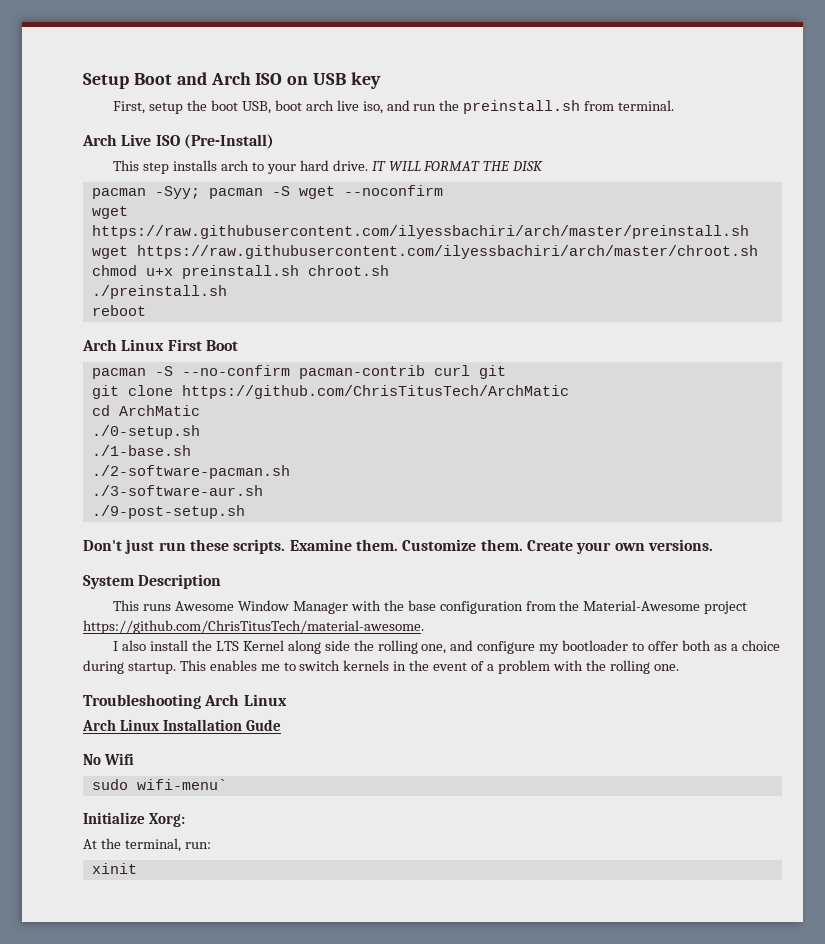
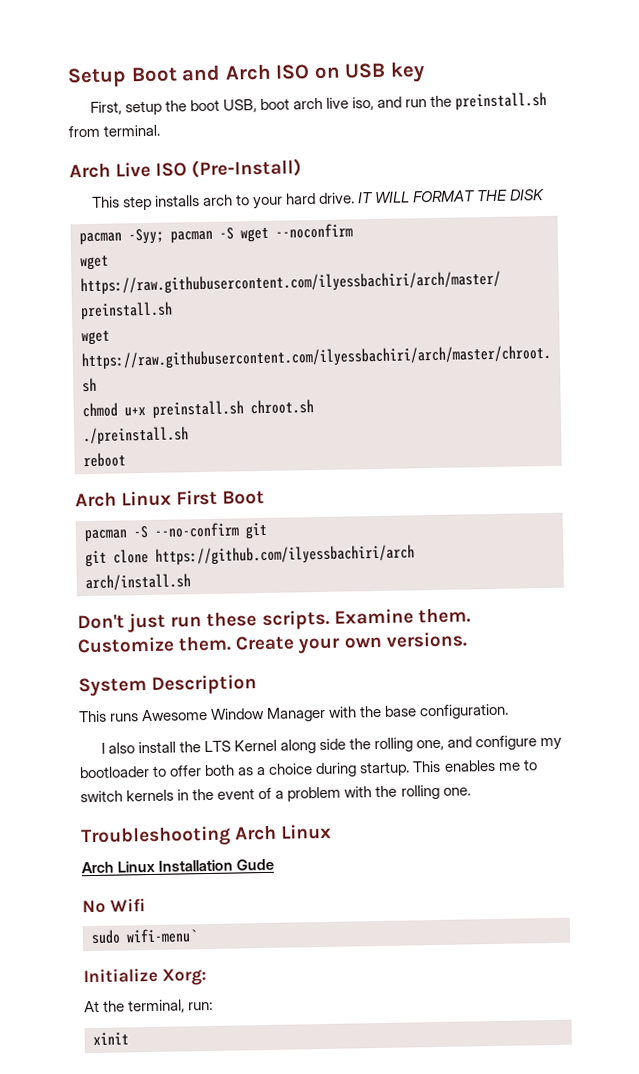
[298,365,470,379] pacman-contrib curl -> (239, 530) none
[181,385,569,399] [91,405,200,416] [91,425,200,439] [91,445,191,456] [91,465,290,479] [91,485,263,496] [91,505,245,519] https://github.com/ChrisTitusTech/ArchMatic // cd ArchMatic // ./0-setup.sh // ./1-base.sh // ./2-software-pacman.sh // ./3-software-aur.sh // ./9-post-setup.sh -> [155,544,415,566] [85,573,191,592] https://github.com/ilyessbachiri/arch // arch/install.sh
[439,600,748,614] [83,620,424,634] configuration from the Material-Awesome project https://github.com/ChrisTitusTech/material-awesome. -> [419,703,510,720] configuration.

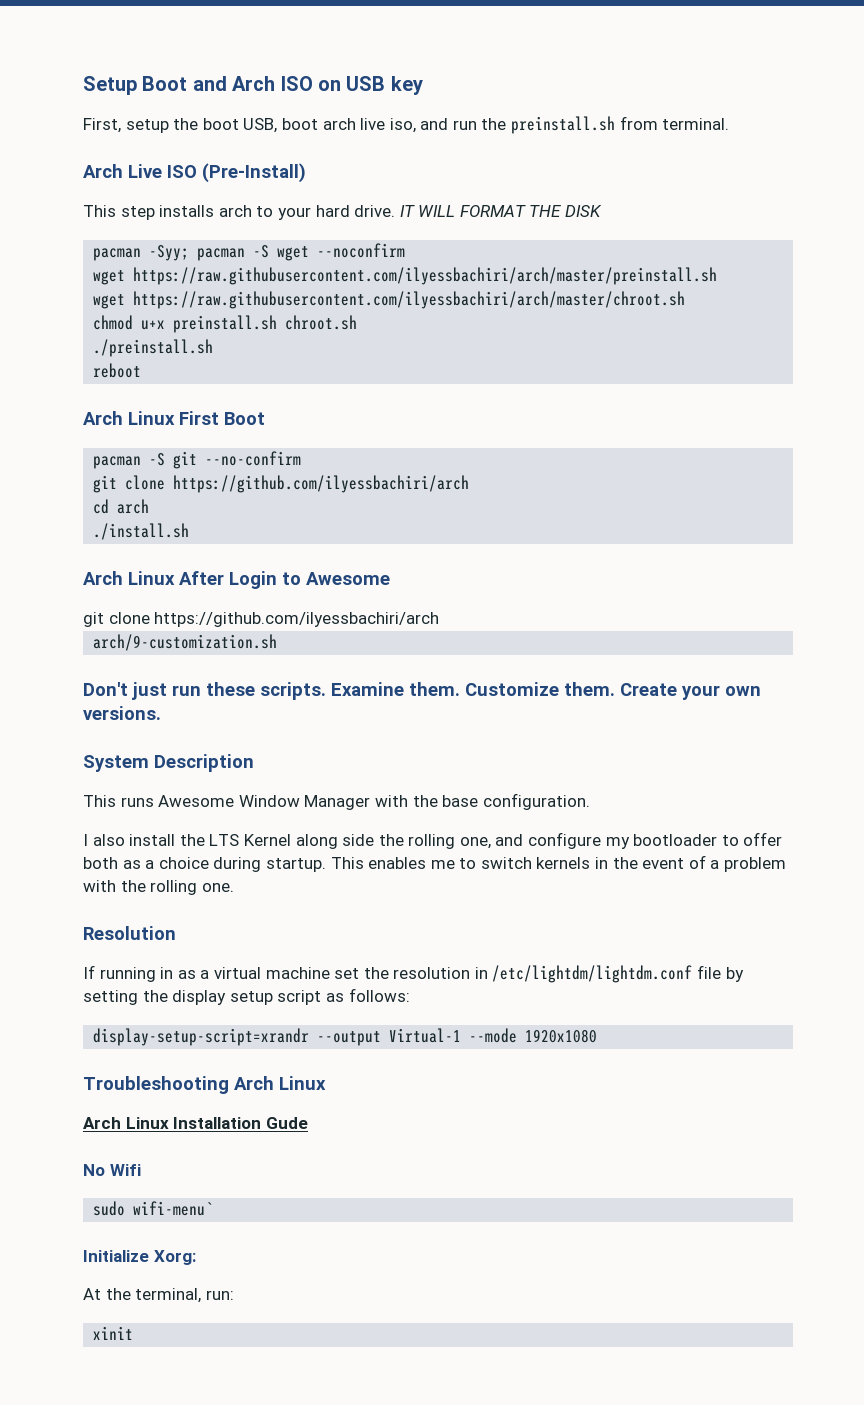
(148, 532) none -> [173,451,198,469] git
[245,522,268,540] [85,544,415,568] [85,573,191,592] git // git clone https://github.com/ilyessbachiri/arch // arch/install.sh -> [93,475,470,493] [93,499,150,514] [93,523,190,540] [83,571,390,589] [83,612,440,627] [93,634,278,651] // git clone https://github.com/ilyessbachiri/arch // cd arch // ./install.sh // Arch Linux After Login to Awesome // git clone https://github.com/ilyessbachiri/arch // arch/9-customization.sh
(471, 791) none -> [83,926,176,940] [83,965,744,983] [83,988,410,1005] [93,1028,598,1046] // Resolution // If running in as a virtual machine set the resolution in /etc/lightdm/lightdm.conf file by setting the display setup script as follows: // display-setup-script=xrandr --output Virtual-1 --mode 1920x1080

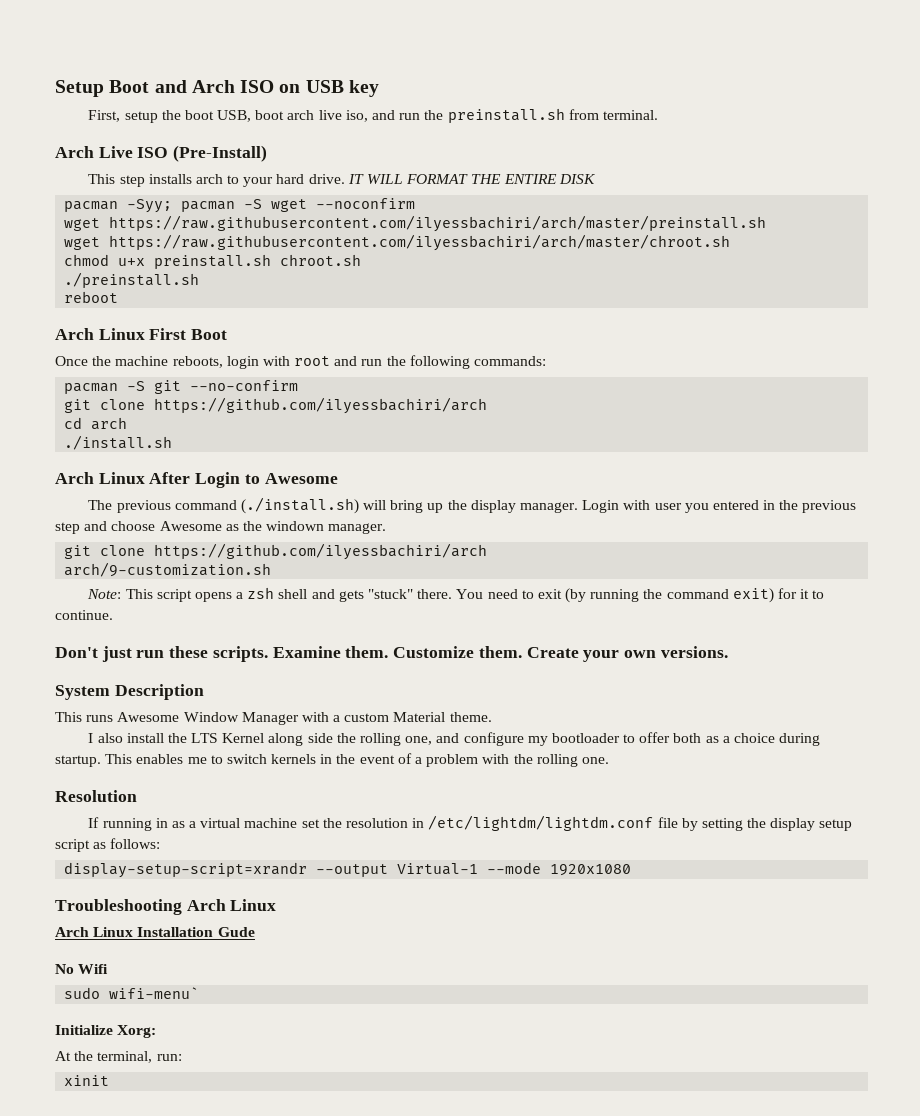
(562, 211) none -> [503,174,557,184] ENTIRE
(265, 418) none -> [55,355,547,369] // Once the machine reboots, login with root and run the following commands:
[83,612,440,627] [93,634,278,651] git clone https://github.com/ilyessbachiri/arch // arch/9-customization.sh -> [88,497,857,514] [55,521,387,534] [64,543,488,560] [64,562,272,577] [87,587,825,603] [55,610,113,620] The previous command (./install.sh) will bring up the display manager. Login with user you entered in the previous step and choose Awesome as the windown manager. // git clone https://github.com/ilyessbachiri/arch // arch/9-customization.sh // Note: This script opens a zsh shell and gets "stuck" there. You need to exit (by running the command exit) for it to continue.
[412,793,590,810] the base configuration. -> [333,712,492,722] a custom Material theme.

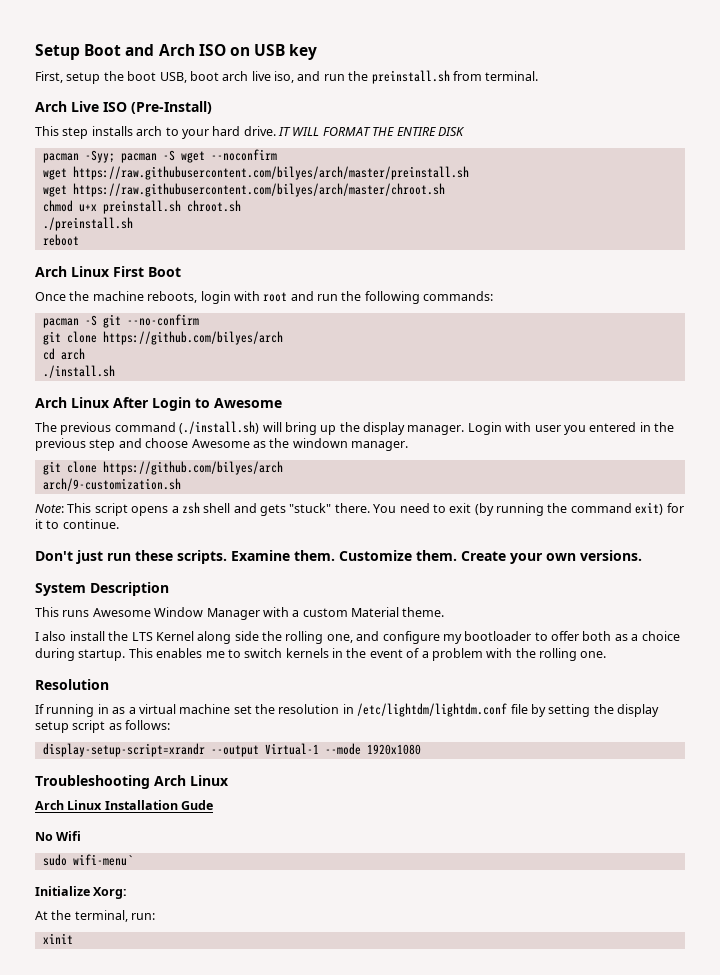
[109,215,767,232] [64,234,731,251] https://raw.githubusercontent.com/ilyessbachiri/arch/master/preinstall.sh // wget https://raw.githubusercontent.com/ilyessbachiri/arch/master/chroot.sh -> [72,166,469,180] [42,183,445,197] https://raw.githubusercontent.com/bilyes/arch/master/preinstall.sh // wget https://raw.githubusercontent.com/bilyes/arch/master/chroot.sh
[154,397,488,414] https://github.com/ilyessbachiri/arch -> [102,331,283,345] https://github.com/bilyes/arch
[154,543,488,560] https://github.com/ilyessbachiri/arch -> [102,461,283,475] https://github.com/bilyes/arch

